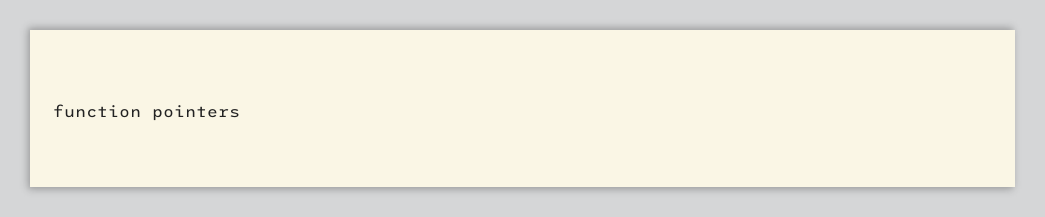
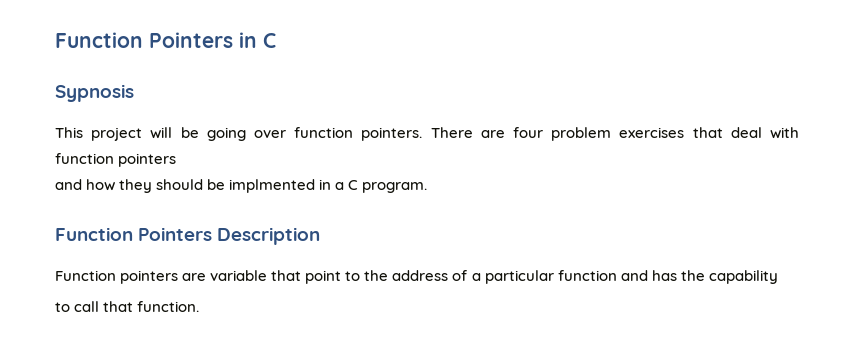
[53,104,240,121] function pointers -> [55,32,276,48] [55,84,134,102] [55,127,800,141] [55,153,177,167] [55,179,428,193] [55,227,321,245] [55,270,778,284] [55,301,200,312] Function Pointers in C // Sypnosis // This project will be going over function pointers. There are four problem exercises that deal with function pointers // and how they should be implmented in a C program. // Function Pointers Description // Function pointers are variable that point to the address of a particular function and has the capability // to call that function.

